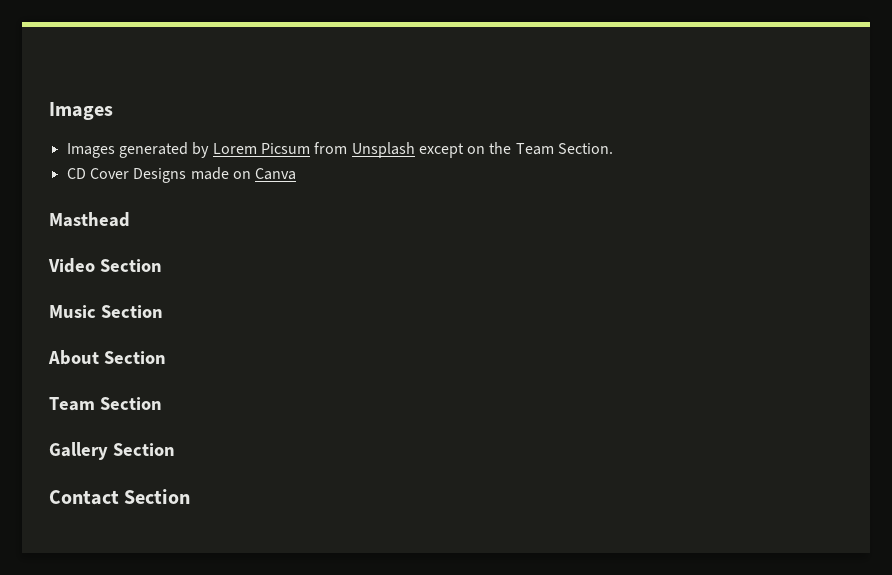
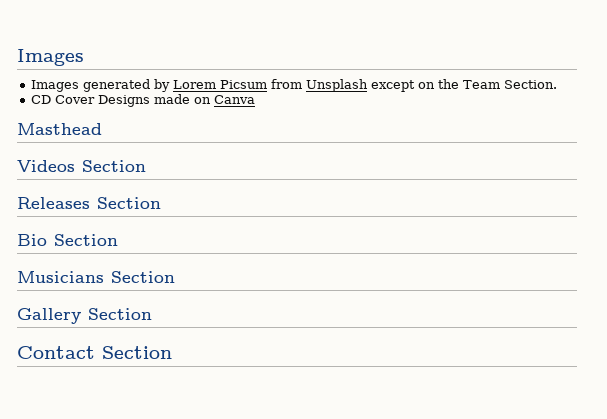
[48,258,162,273] [49,305,163,318] [48,350,166,365] [49,397,95,411] Video Section // Music Section // About Section // Team -> [17,160,146,172] [17,197,161,209] [17,234,118,246] [17,271,104,283] Videos Section // Releases Section // Bio Section // Musicians

